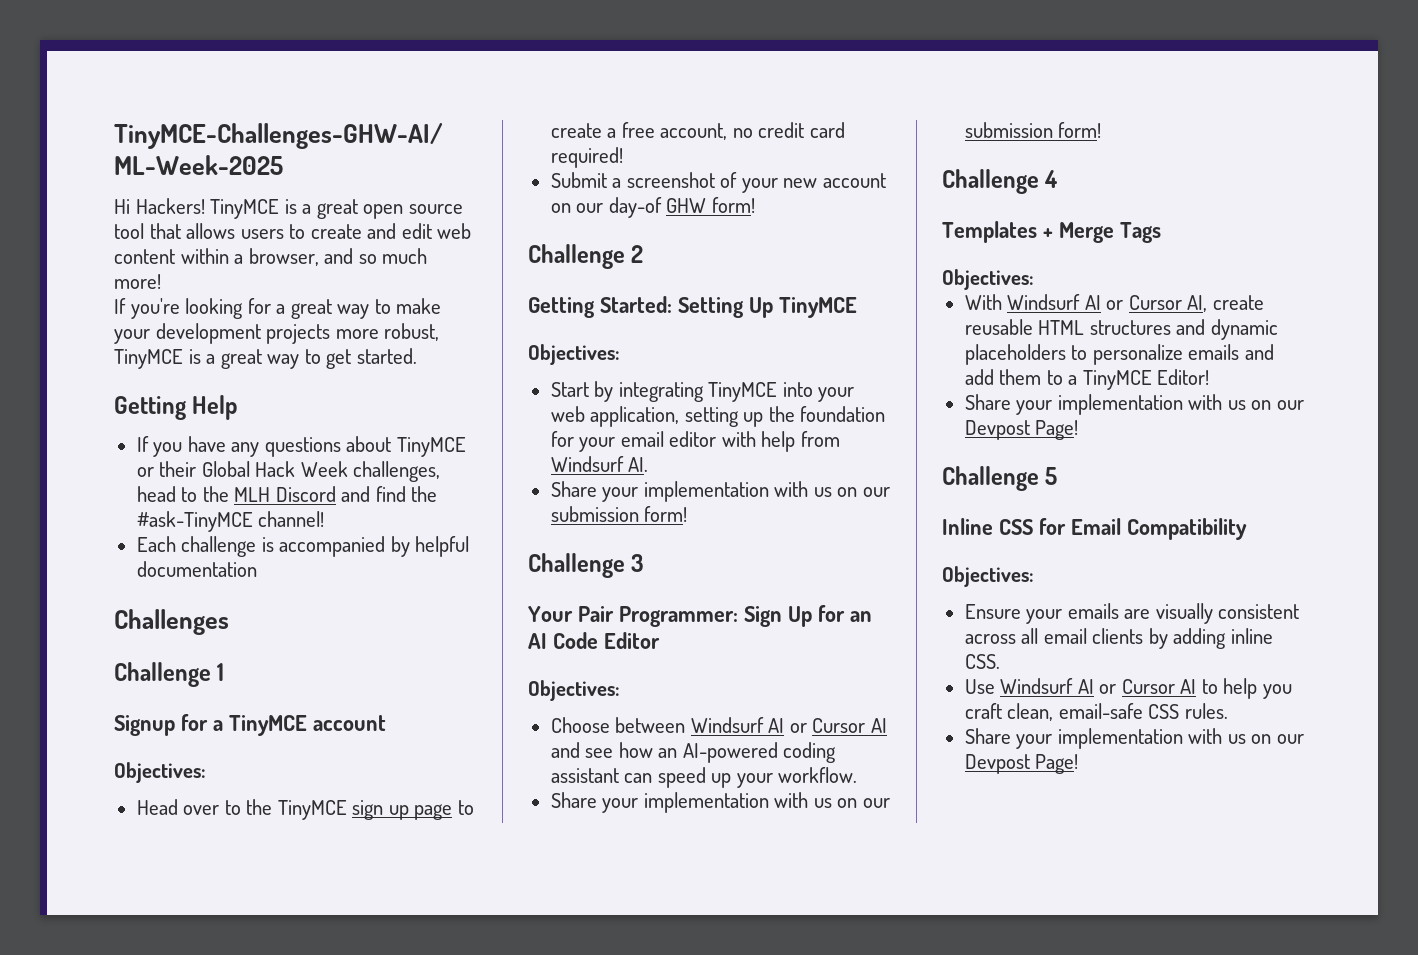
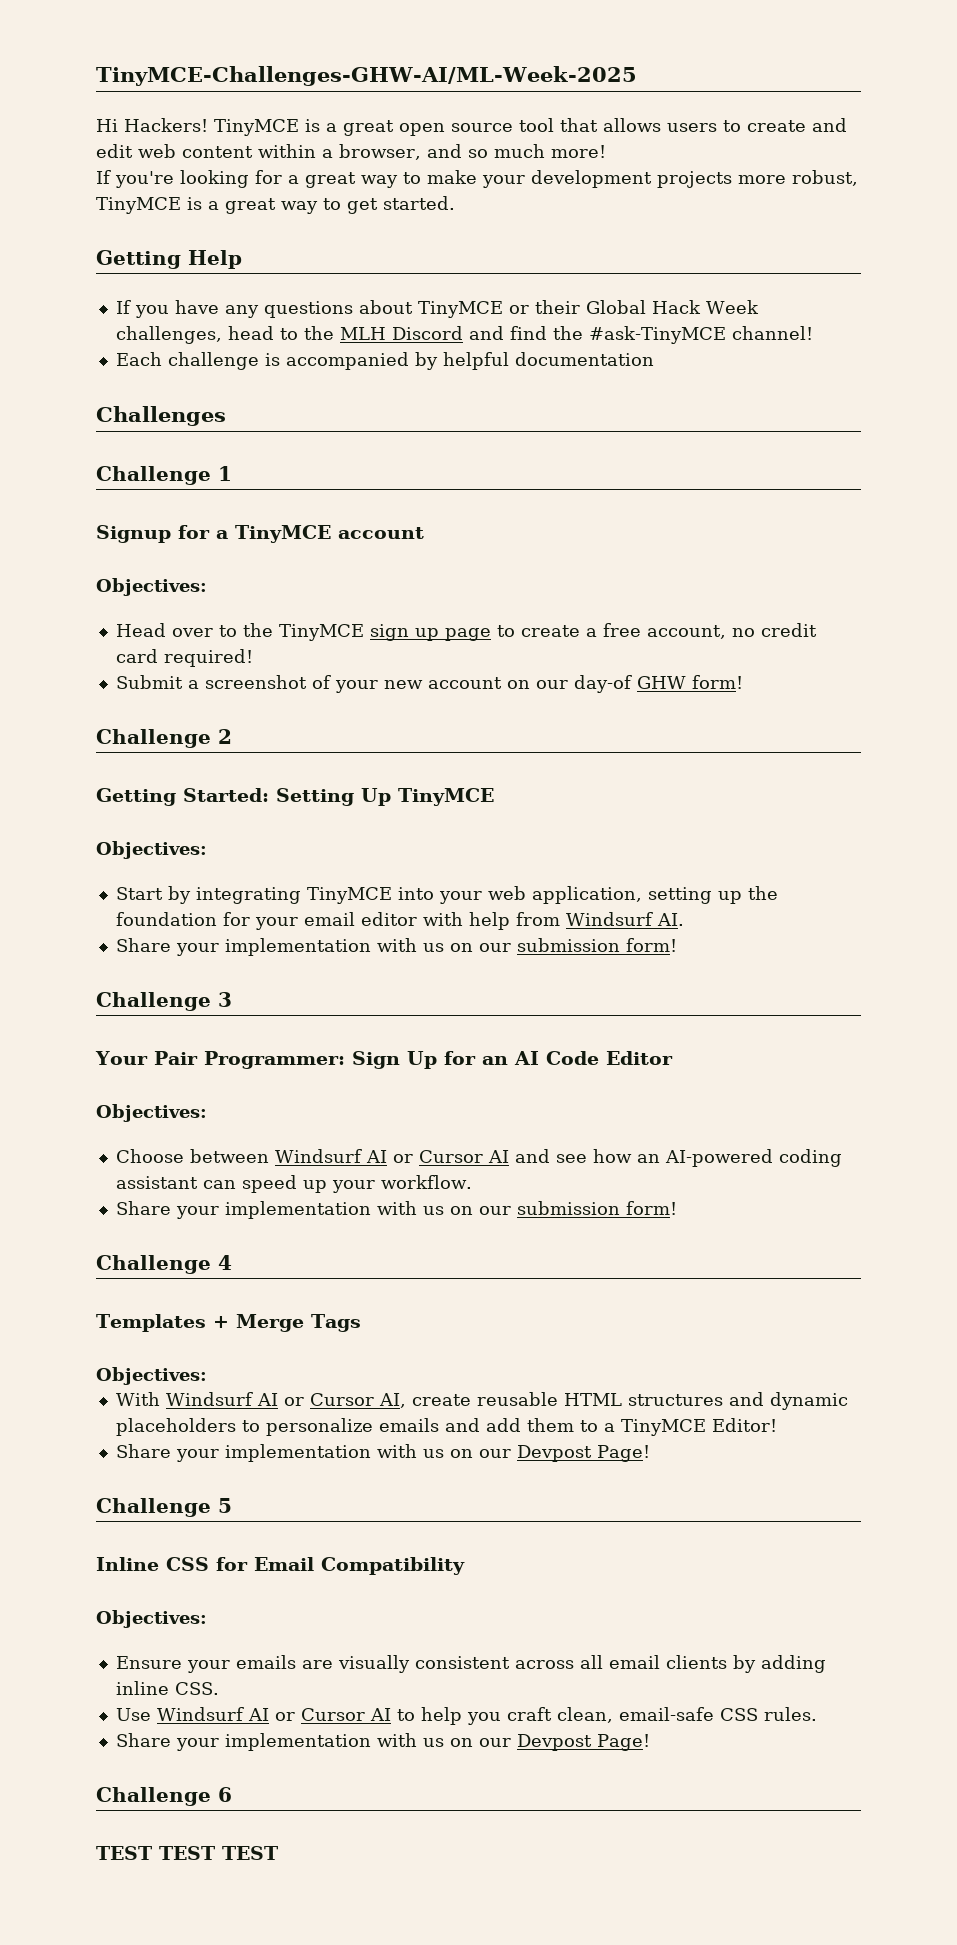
(1079, 764) none -> [96,1787,232,1806] [96,1846,278,1860] // Challenge 6 // TEST TEST TEST

